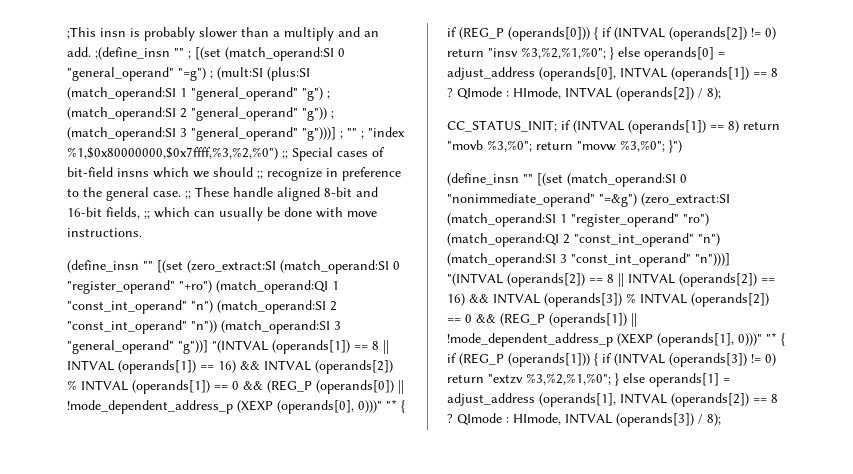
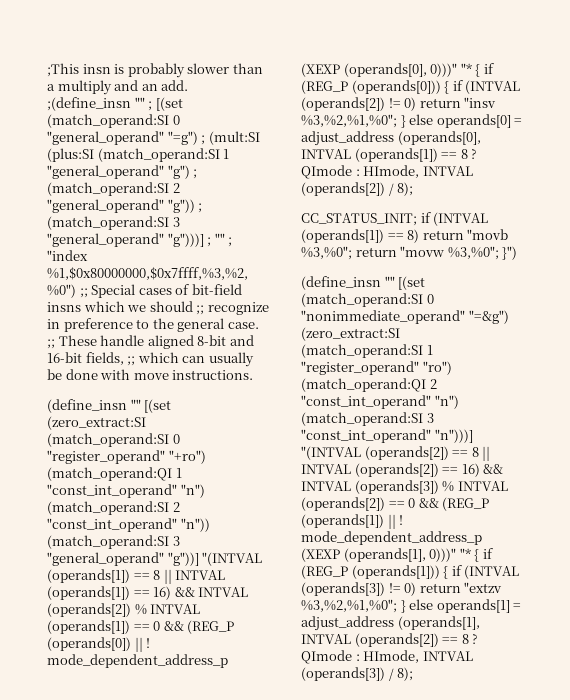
[67,400,233,414] !mode_dependent_address_p -> [146,638,151,648] [47,654,228,668] ! mode_dependent_address_p
[447,333,613,347] !mode_dependent_address_p -> [399,515,404,525] [301,531,482,545] ! mode_dependent_address_p

